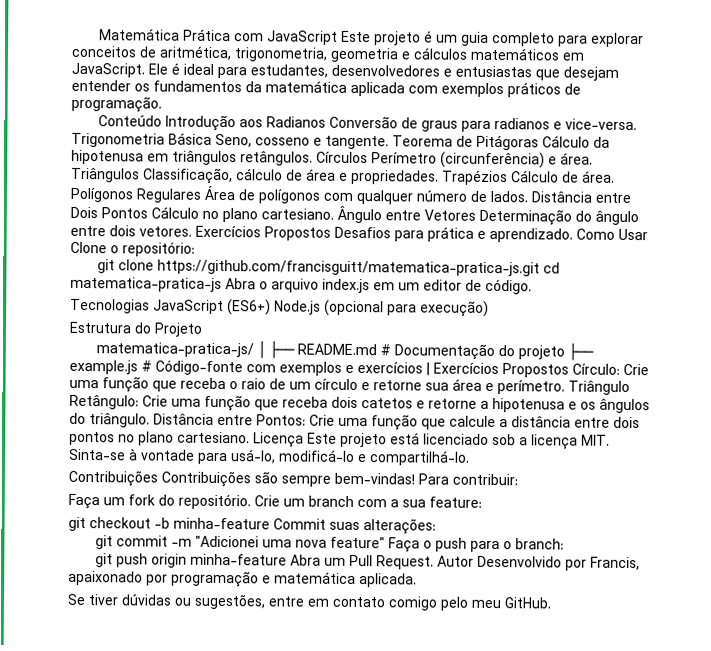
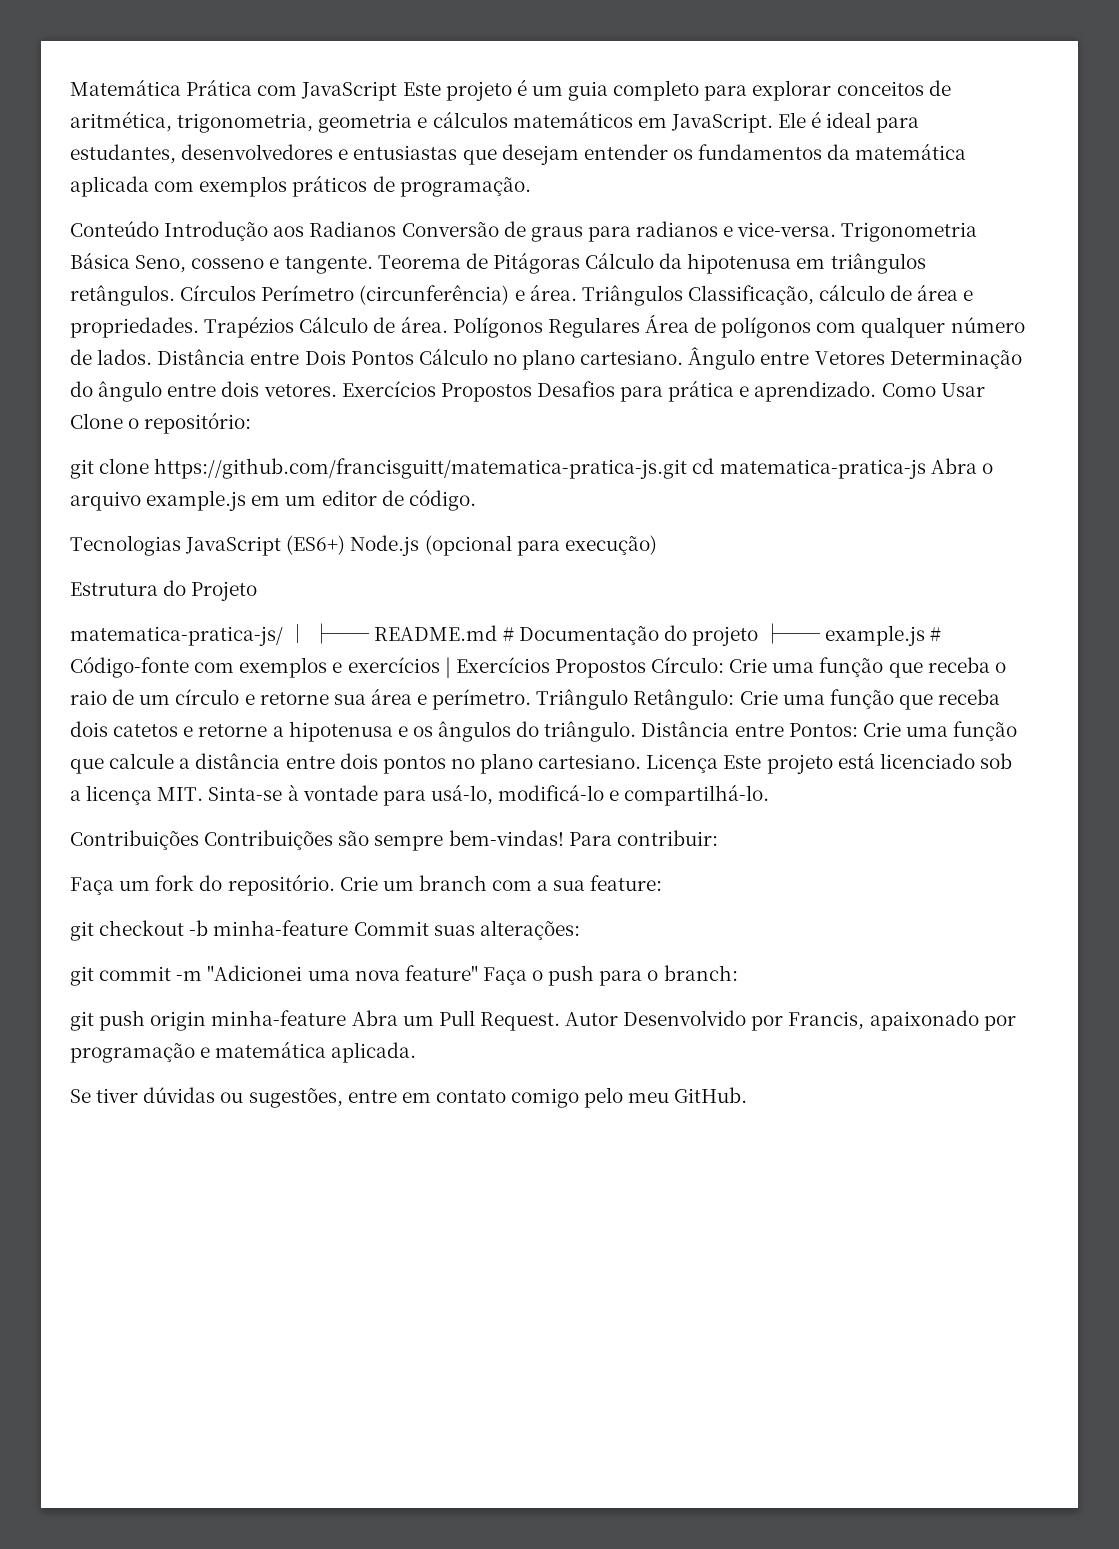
[322,278,370,294] index.js -> [146,490,247,511] example.js

